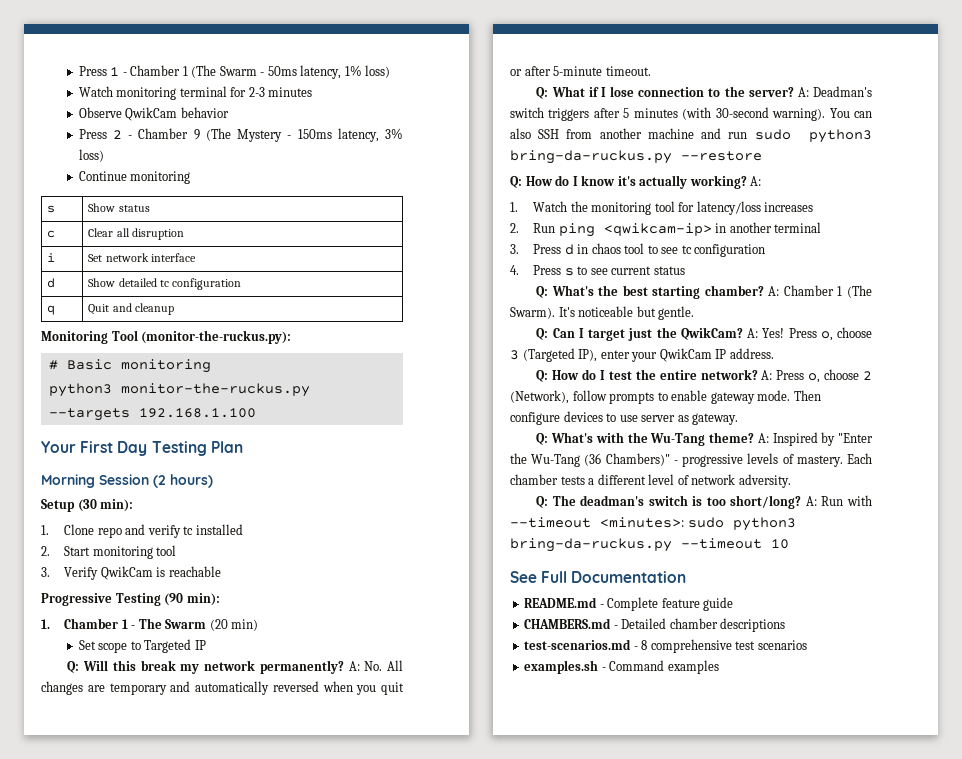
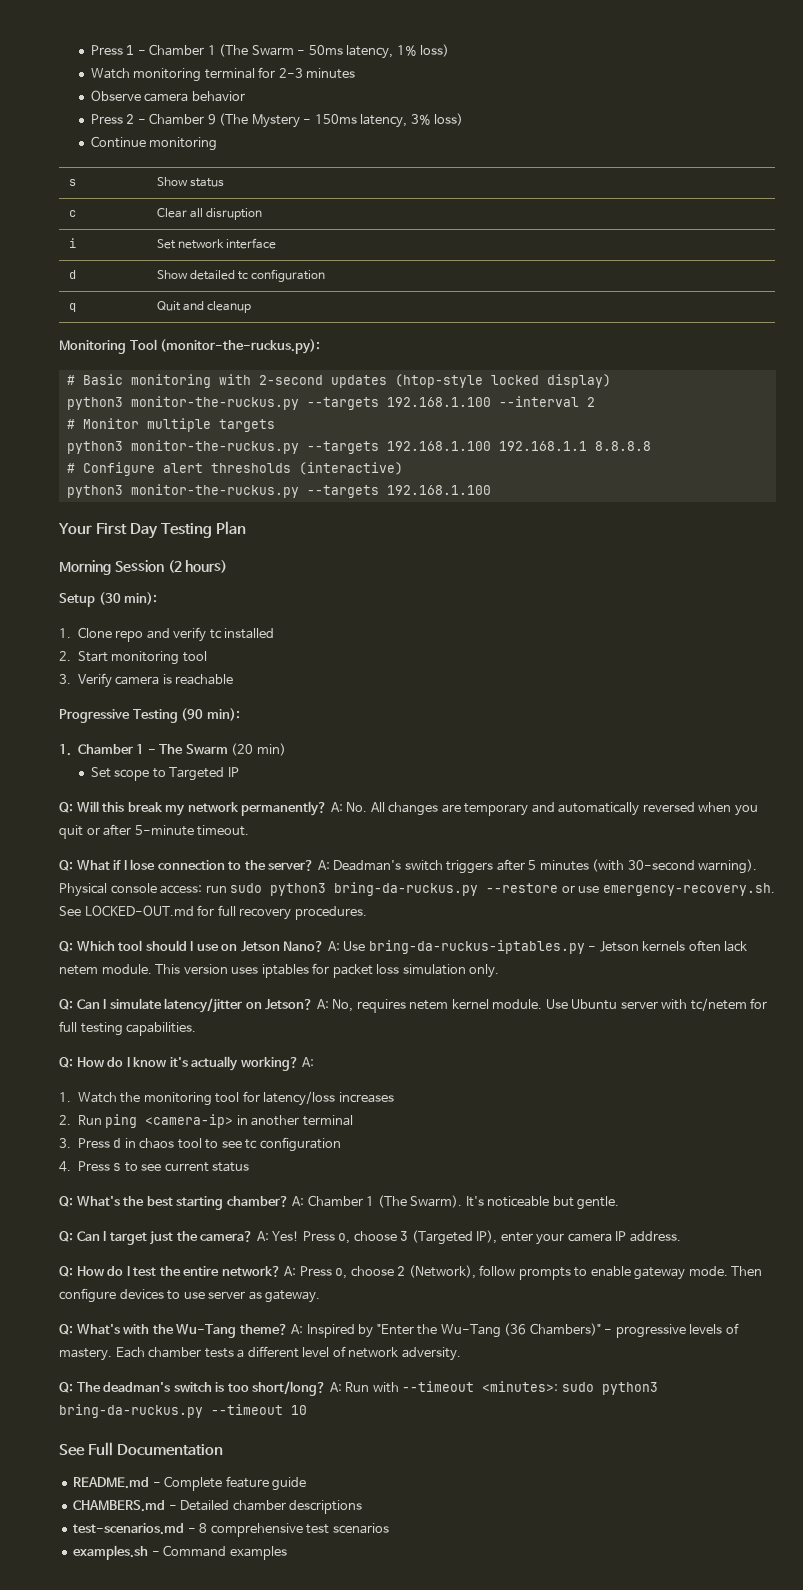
[125,107,178,121] QwikCam -> [144,93,189,102] camera
(211, 366) none -> [218,374,611,388] [66,396,595,410] [66,418,275,432] [66,440,651,454] [66,462,403,476] with 2-second updates (htop-style locked display) // python3 monitor-the-ruckus.py --targets 192.168.1.100 --interval 2 // # Monitor multiple targets // python3 monitor-the-ruckus.py --targets 192.168.1.100 192.168.1.1 8.8.8.8 // # Configure alert thresholds (interactive)
[100,566,153,580] QwikCam -> [115,676,160,685] camera
[829,108,872,118] [510,128,722,139] You can also SSH from another machine and -> [59,883,203,897] Physical console access:
(762, 156) none -> [561,883,775,896] [59,905,367,920] [59,940,748,954] [59,963,500,978] [59,998,768,1013] [59,1021,197,1036] or use emergency-recovery.sh. See LOCKED-OUT.md for full recovery procedures. // Q: Which tool should I use on Jetson Nano? A: Use bring-da-ruckus-iptables.py - Jetson kernels often lack netem module. This version uses iptables for packet loss simulation only. // Q: Can I simulate latency/jitter on Jetson? A: No, requires netem kernel module. Use Ubuntu server with tc/netem for full testing capabilities.
[603,223,712,236] <qwikcam-ip> -> [145,1114,234,1128] <camera-ip>
[680,327,743,340] QwikCam? -> [200,1231,254,1242] camera?
[659,348,712,362] QwikCam -> [567,1233,612,1242] camera

